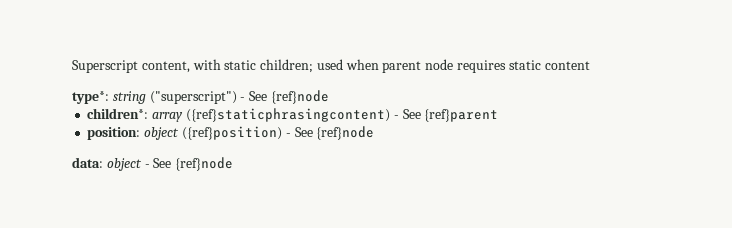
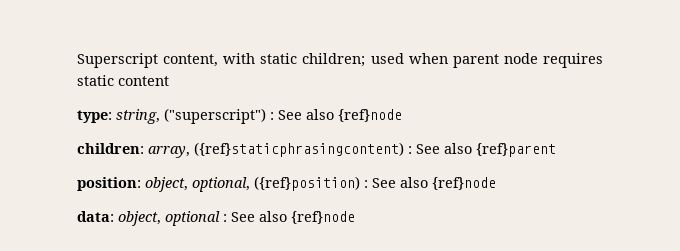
[72,90,329,104] [87,108,499,122] [87,126,375,140] [72,157,172,171] type*: string ("superscript") - See {ref}node // children*: array ({ref}staticphrasingcontent) - See {ref}parent // position: object ({ref}position) - See {ref}node // data: object - See -> [77,108,402,124] [77,142,556,158] [77,176,496,192] [77,211,287,226] type: string, ("superscript") : See also {ref}node // children: array, ({ref}staticphrasingcontent) : See also {ref}parent // position: object, optional, ({ref}position) : See also {ref}node // data: object, optional : See also

